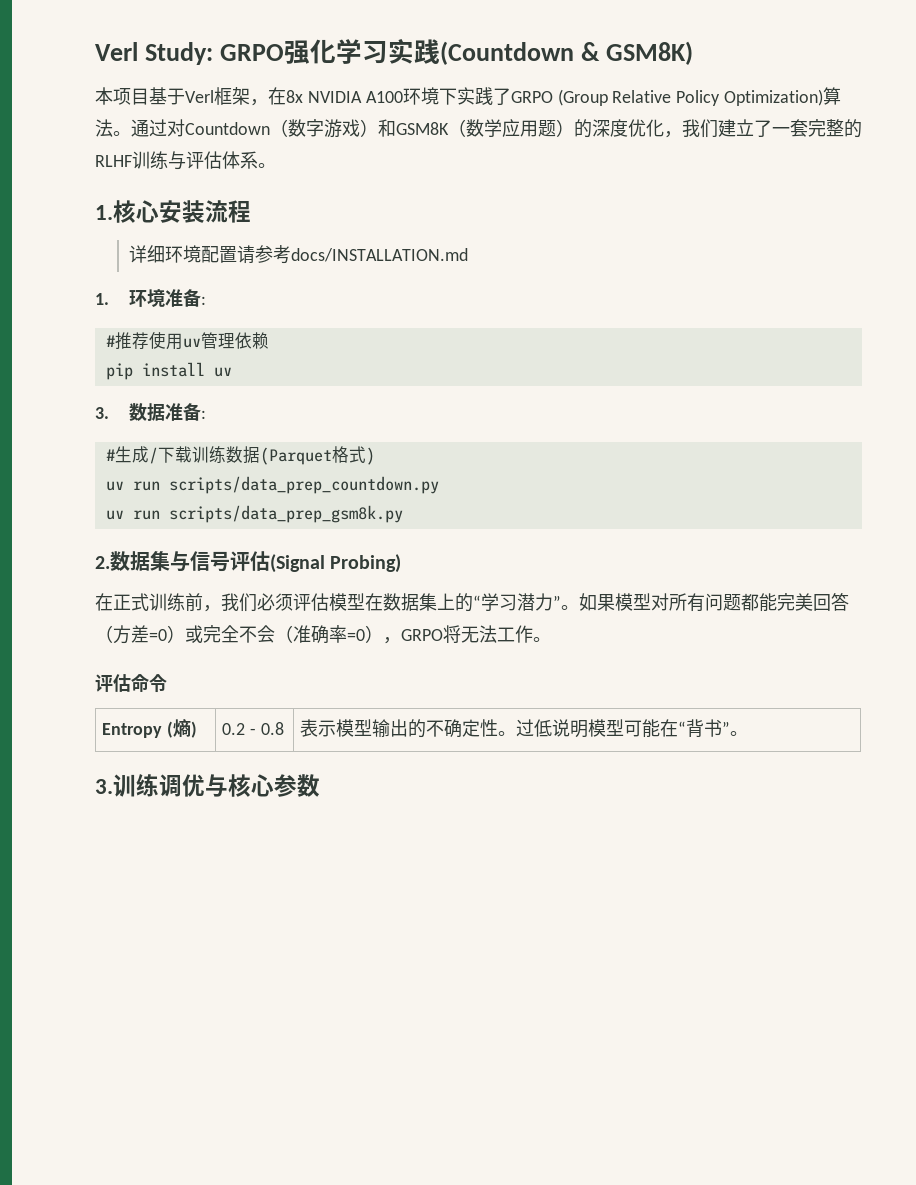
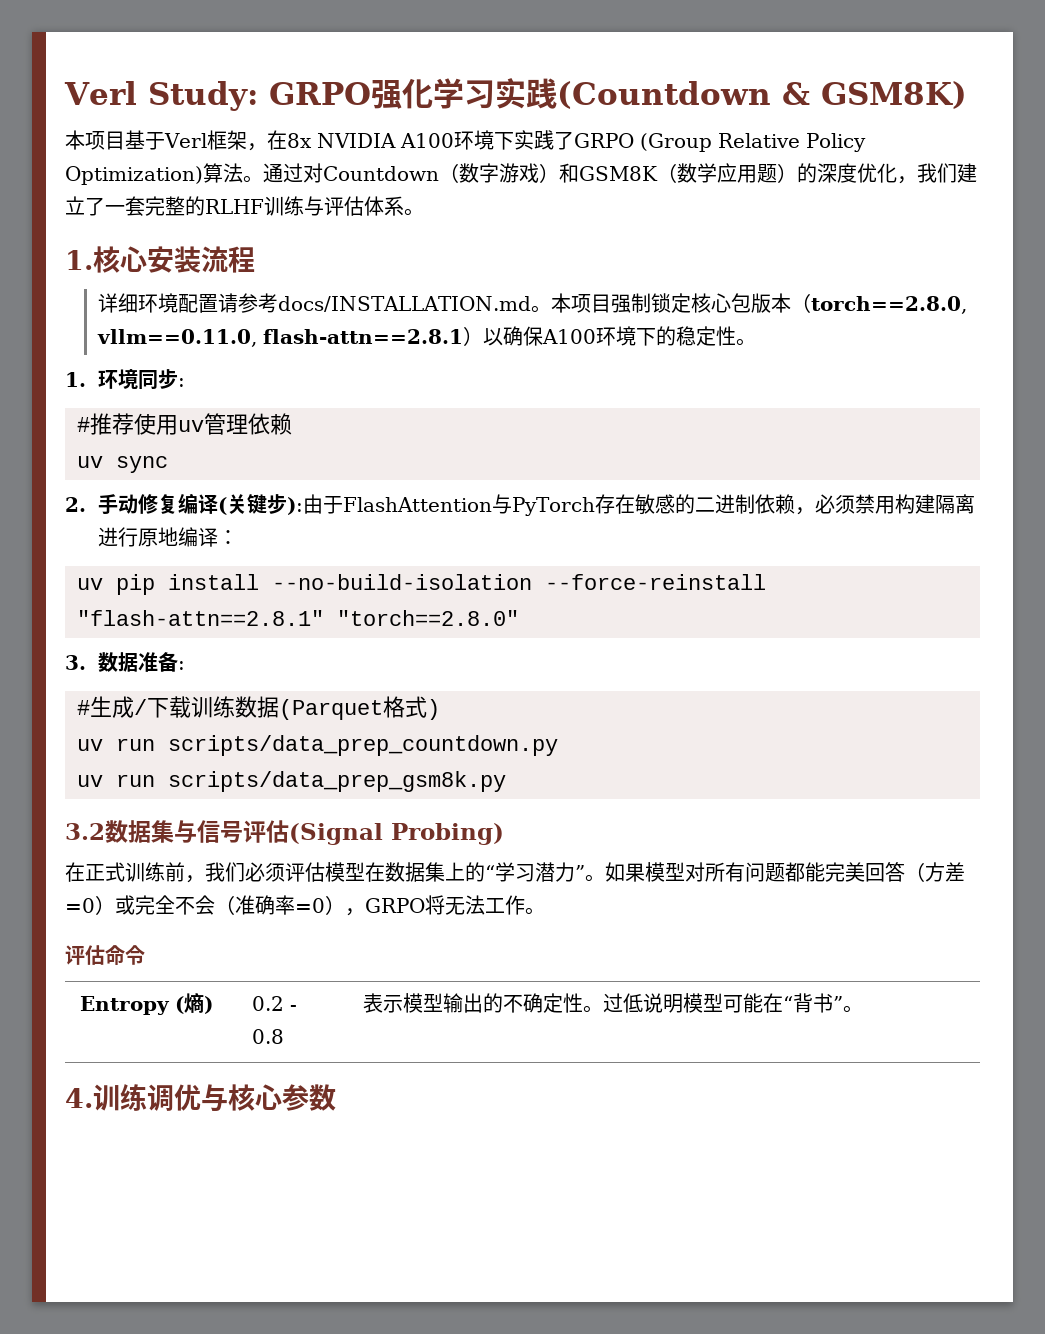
(469, 255) none -> [530,293,967,314] [96,326,756,347] 。本项目强制锁定核心包版本（torch==2.8.0, vllm==0.11.0, flash-attn==2.8.1）以确保A100环境下的稳定性。
[165,289,202,307] 准备 -> [137,369,178,390] 同步
[105,362,232,380] pip install uv -> [77,456,168,473] [65,493,975,516] [97,527,238,547] [77,574,766,595] [77,610,519,626] uv sync // 2.手动修复编译(关键步):由于FlashAttention与PyTorch存在敏感的二进制依赖，必须禁用构建隔离进行原地编译： // uv pip install --no-build-isolation --force-reinstall "flash-attn==2.8.1" "torch==2.8.0"
[95,556,110,569] 2. -> [65,823,105,840] 3.2
[95,779,113,794] 3. -> [65,1088,93,1108] 4.

